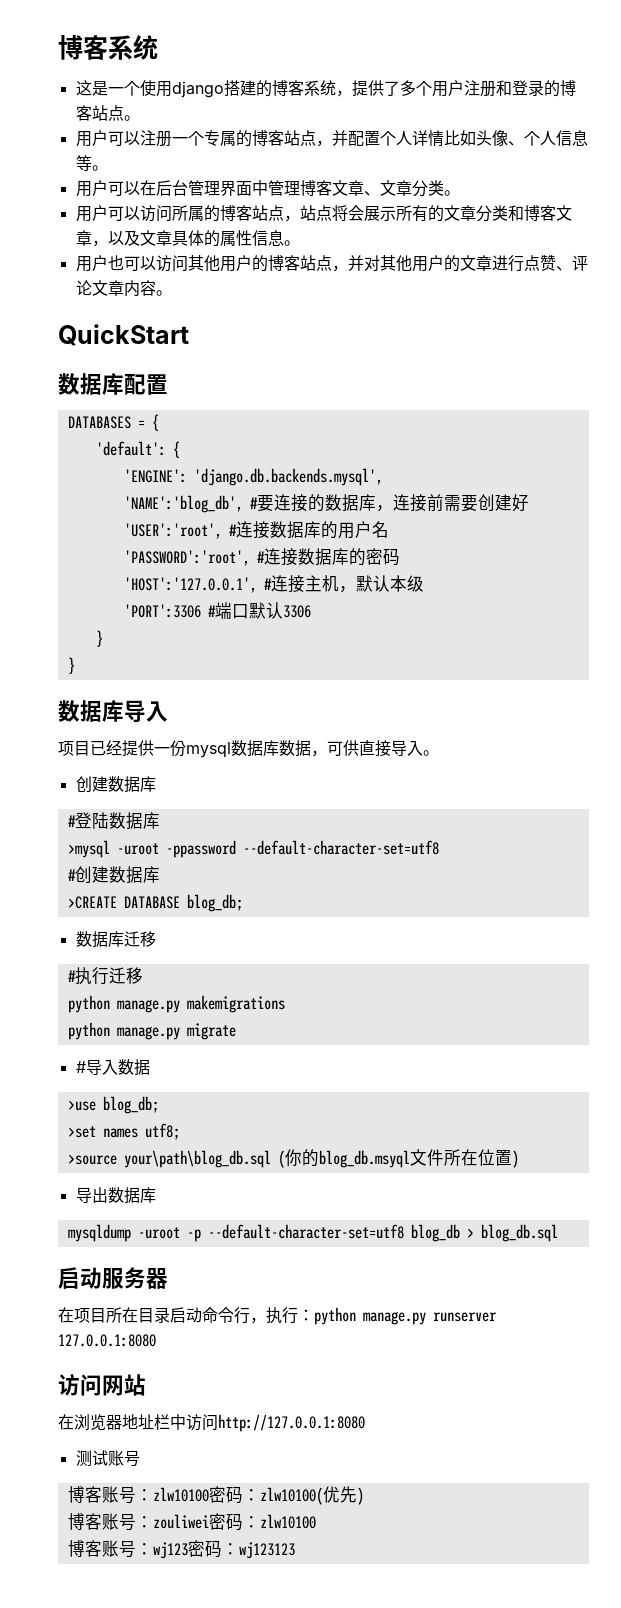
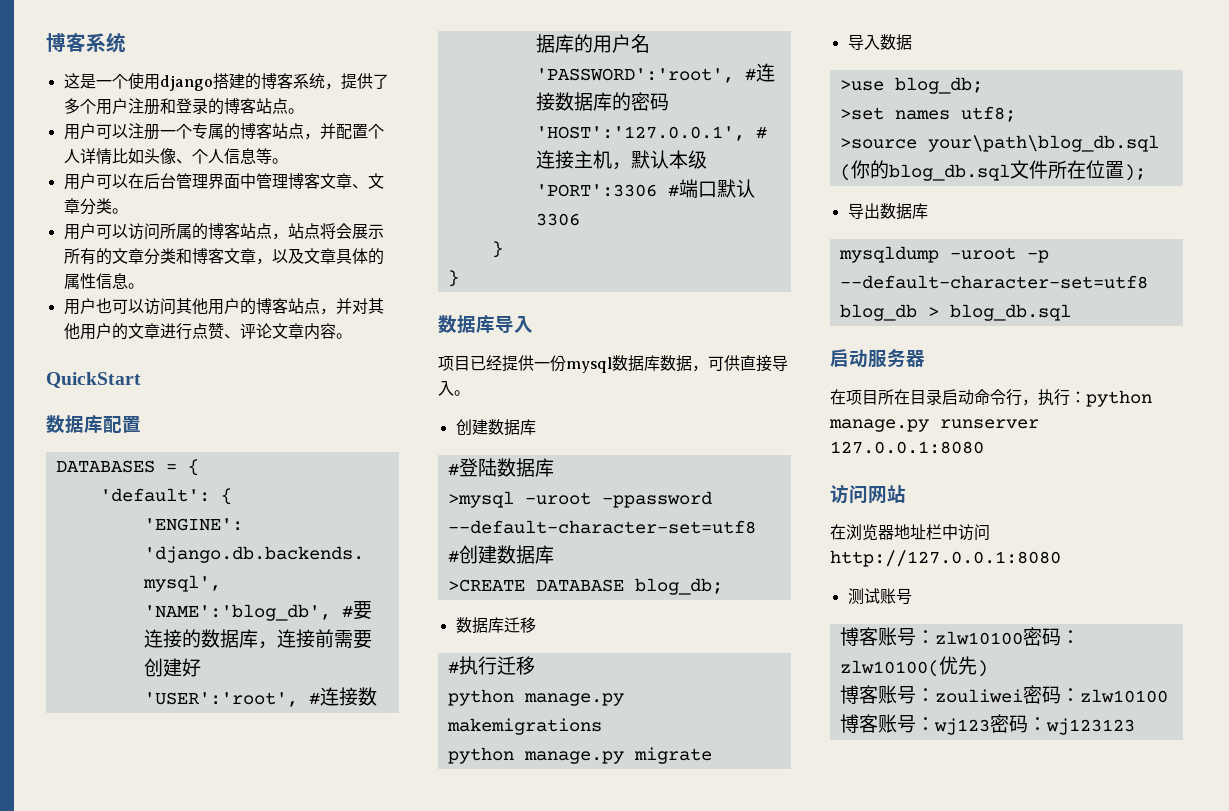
[75,1061,86,1073] # -> (712, 755) none
[318,1150,410,1168] blog_db.msyql -> [888,164,1010,181] blog_db.sql
[511,1150,519,1168] ) -> [1123,164,1146,181] );

